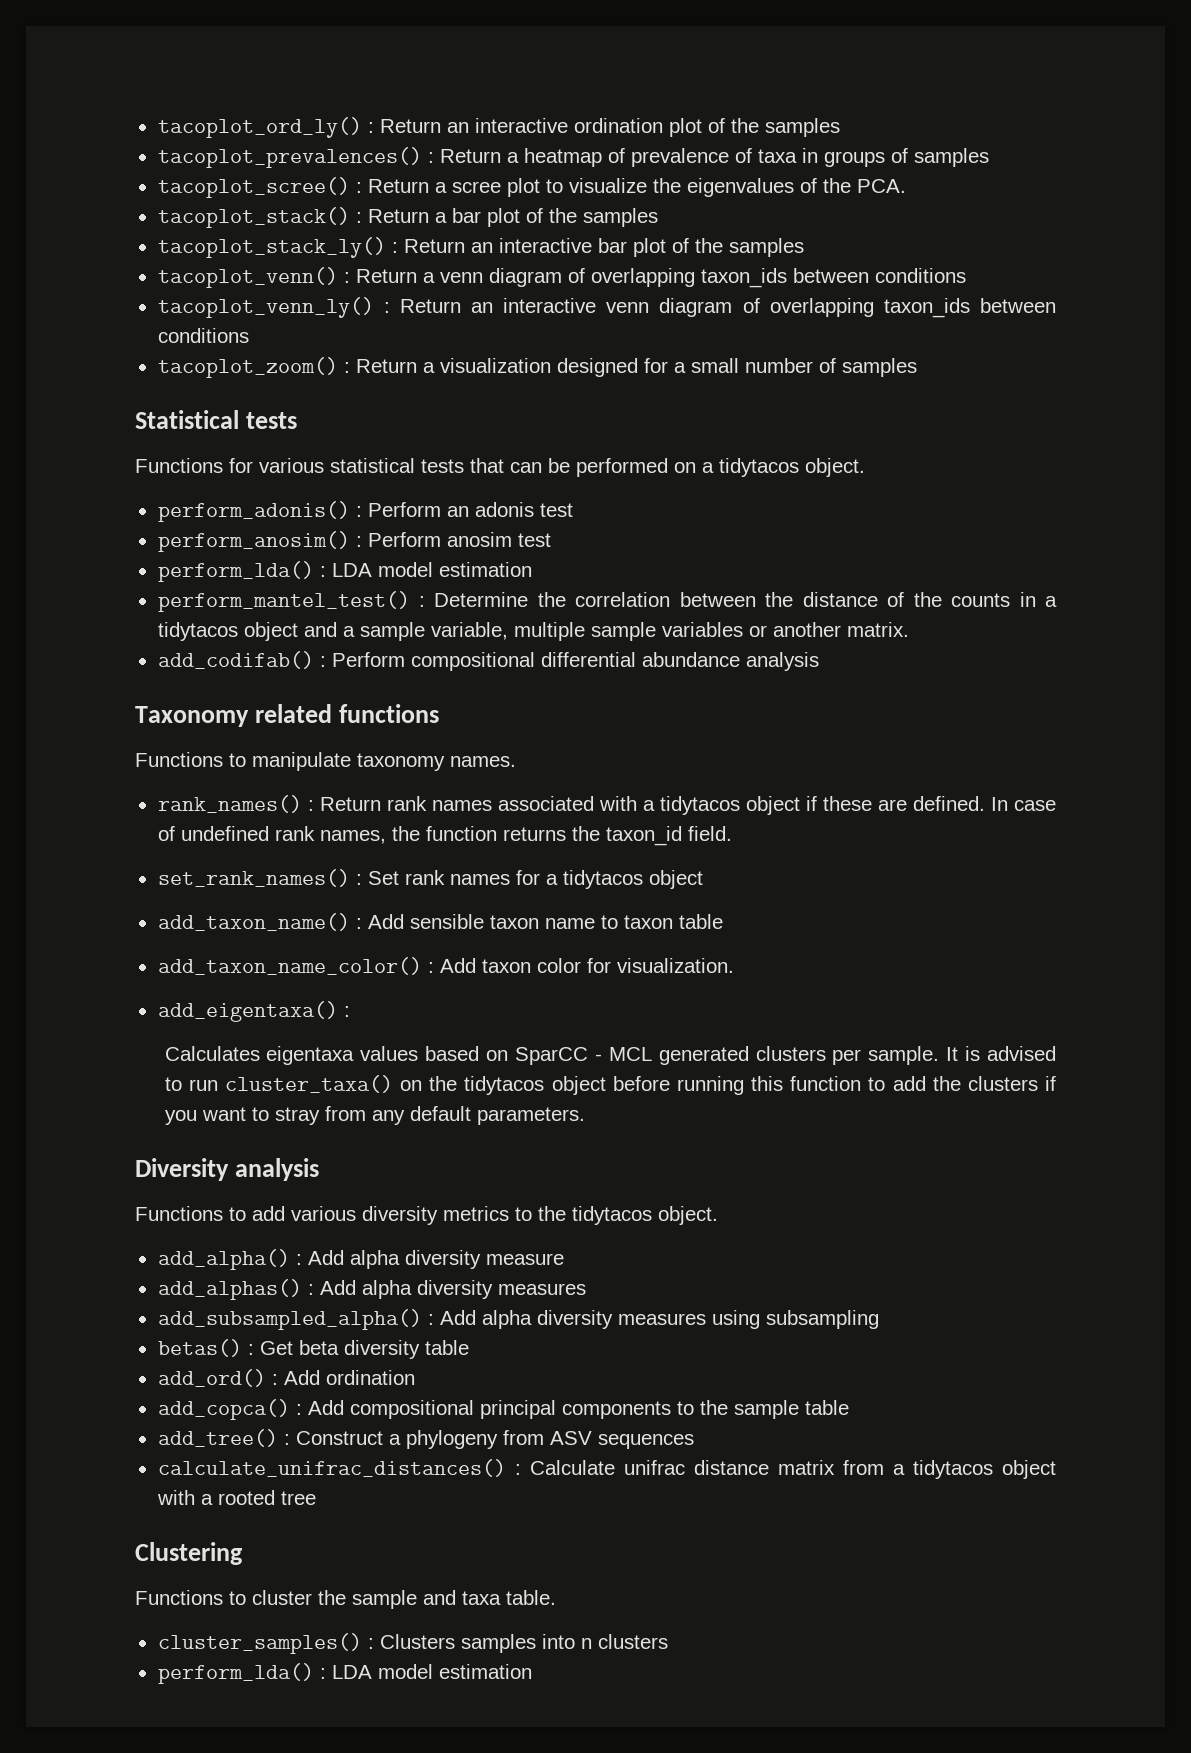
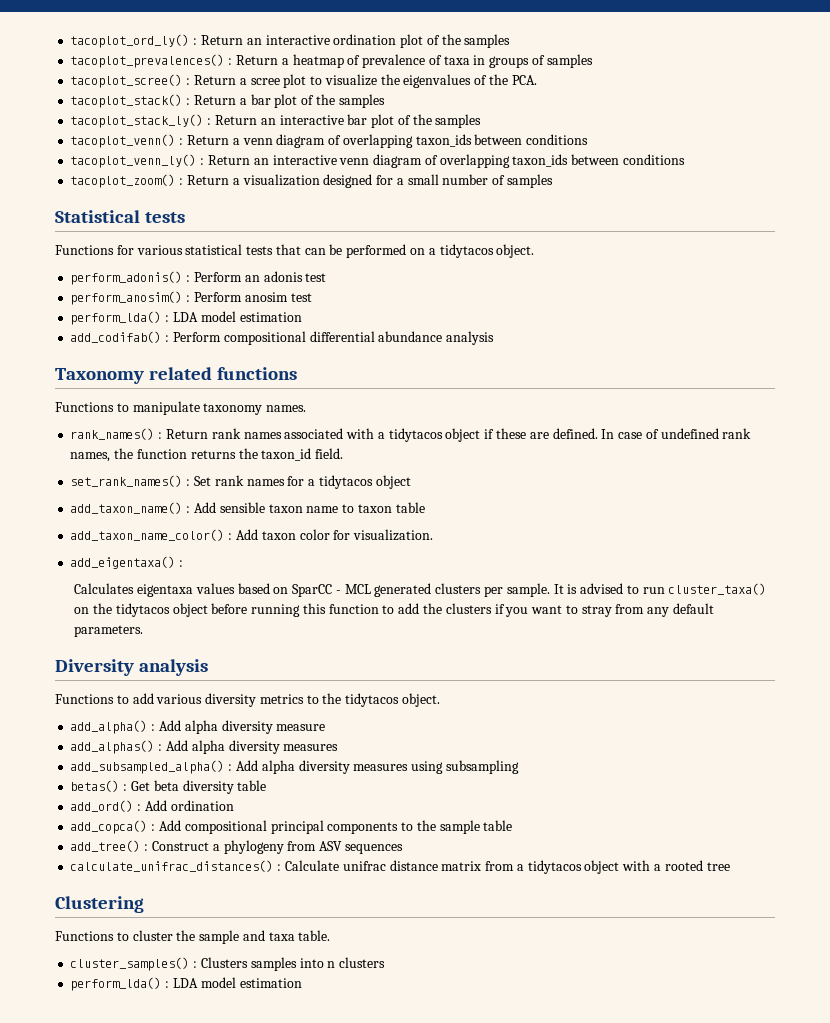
[157,591,1057,612] [157,622,909,641] // perform_mantel_test() : Determine the correlation between the distance of the counts in a tidytacos object and a sample variable, multiple sample variables or another matrix. -> (302, 317) none

